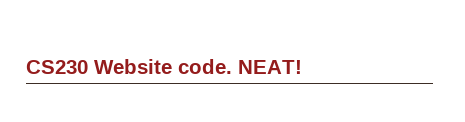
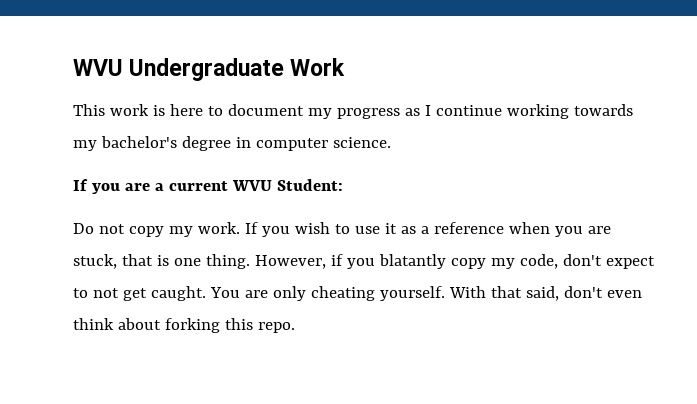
[26,59,302,74] CS230 Website code. NEAT! -> [73,58,346,81] [73,104,633,119] [73,136,391,151] [73,179,343,194] [73,222,611,237] [73,254,655,269] [73,286,642,301] [73,318,295,333] WVU Undergraduate Work // This work is here to document my progress as I continue working towards my bachelor's degree in computer science. // If you are a current WVU Student: // Do not copy my work. If you wish to use it as a reference when you are stuck, that is one thing. However, if you blatantly copy my code, don't expect to not get caught. You are only cheating yourself. With that said, don't even think about forking this repo.

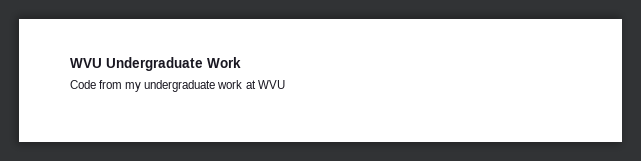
[73,104,633,119] [73,136,391,151] [73,179,343,194] [73,222,611,237] [73,254,655,269] [73,286,642,301] [73,318,295,333] This work is here to document my progress as I continue working towards my bachelor's degree in computer science. // If you are a current WVU Student: // Do not copy my work. If you wish to use it as a reference when you are stuck, that is one thing. However, if you blatantly copy my code, don't expect to not get caught. You are only cheating yourself. With that said, don't even think about forking this repo. -> [70,80,285,92] Code from my undergraduate work at WVU

